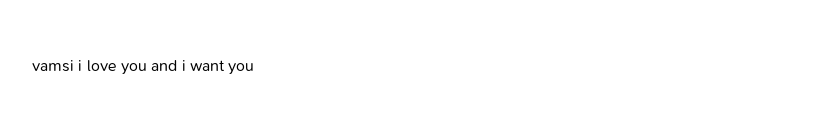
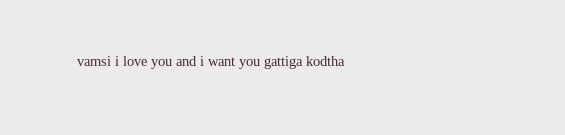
(255, 69) none -> [264,56,345,69] gattiga kodtha

